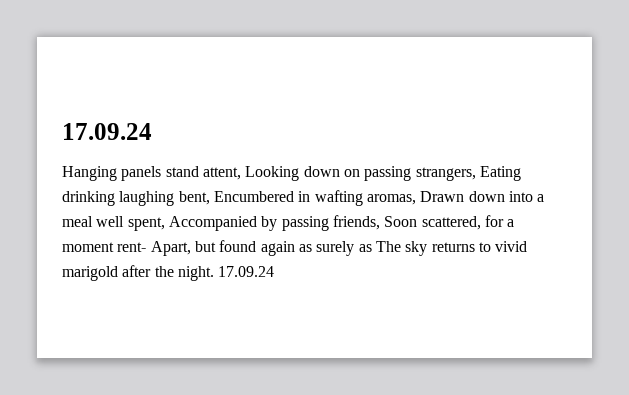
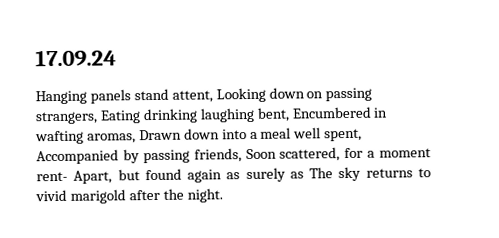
[218,266,275,277] 17.09.24 -> (223, 195) none

